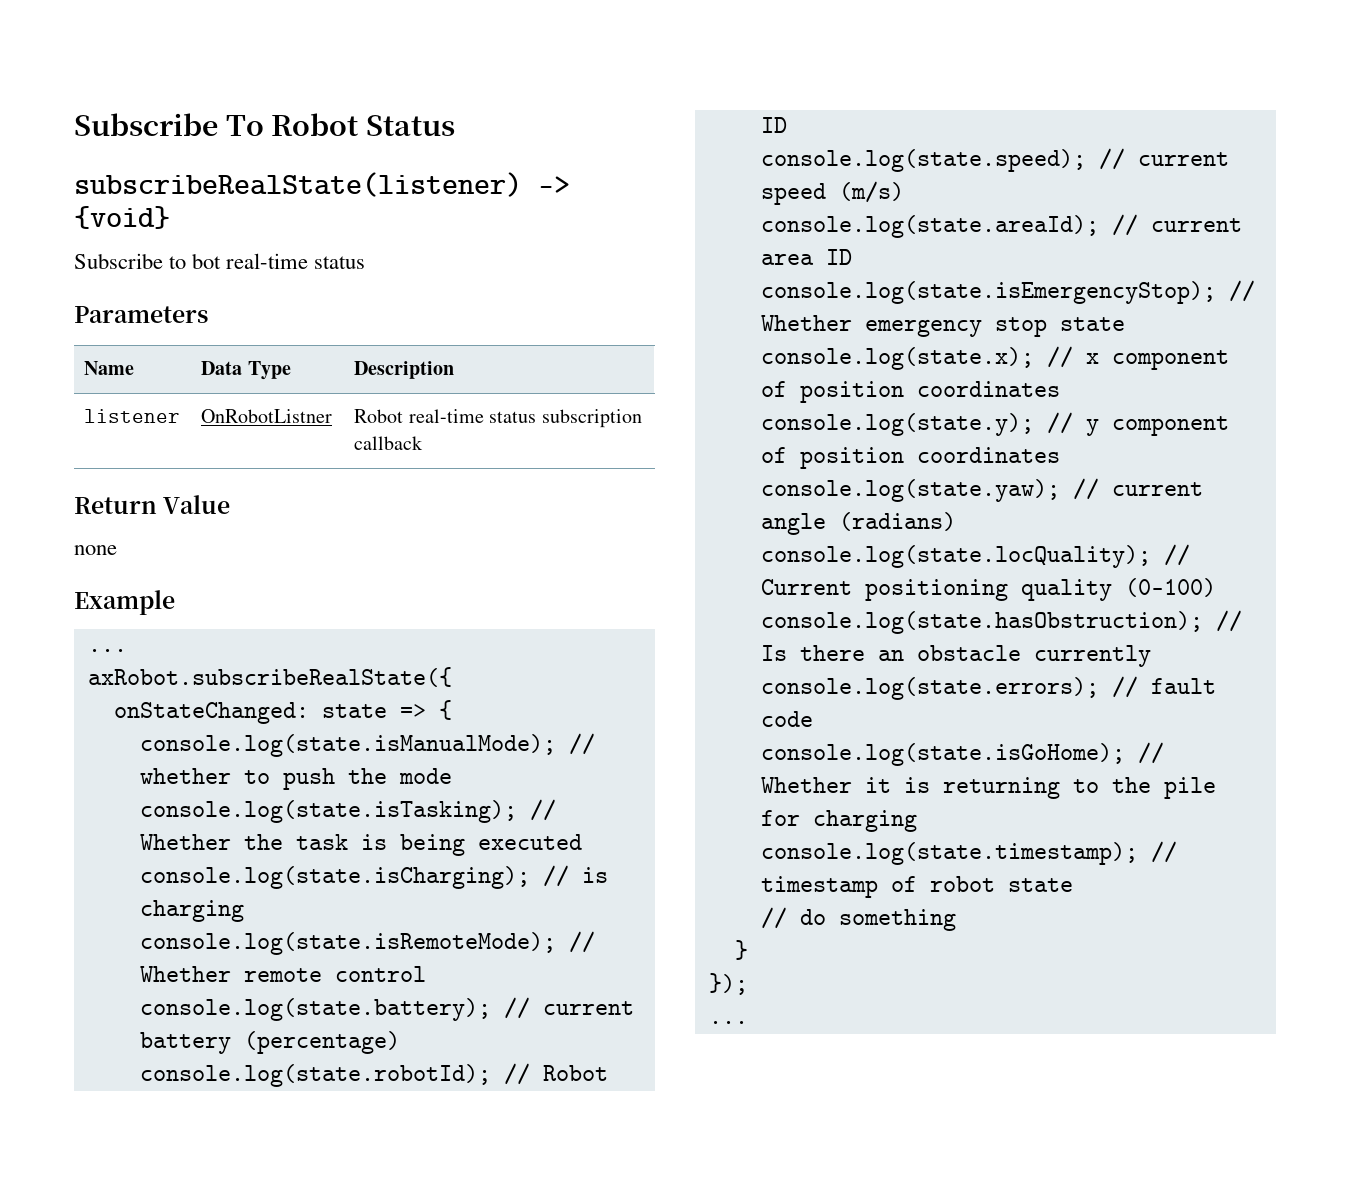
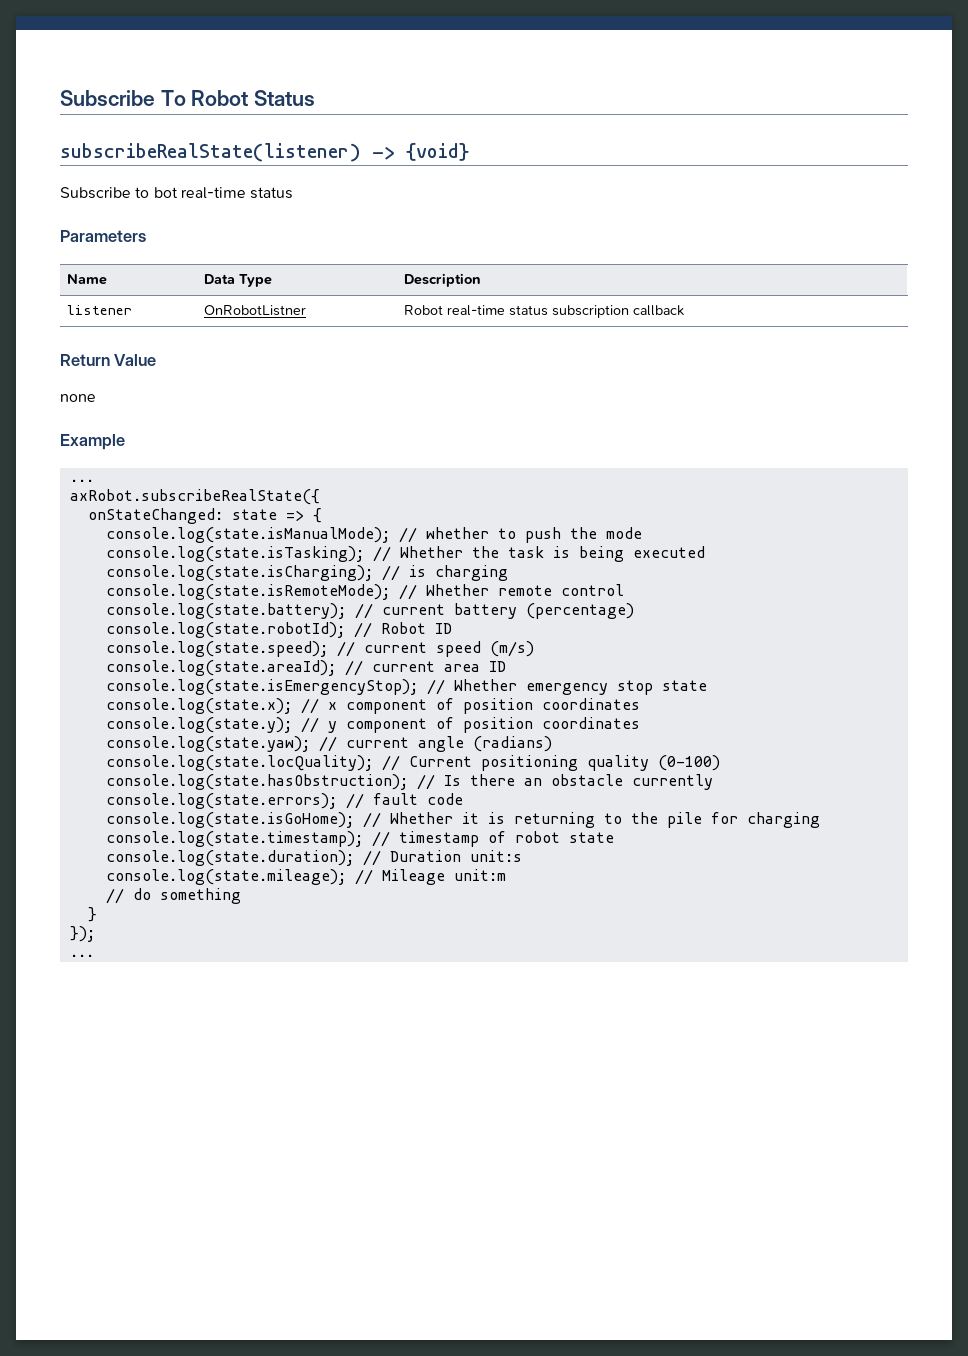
(1073, 885) none -> [105,850,522,866] [105,869,506,885] // console.log(state.duration); // Duration unit:s // console.log(state.mileage); // Mileage unit:m

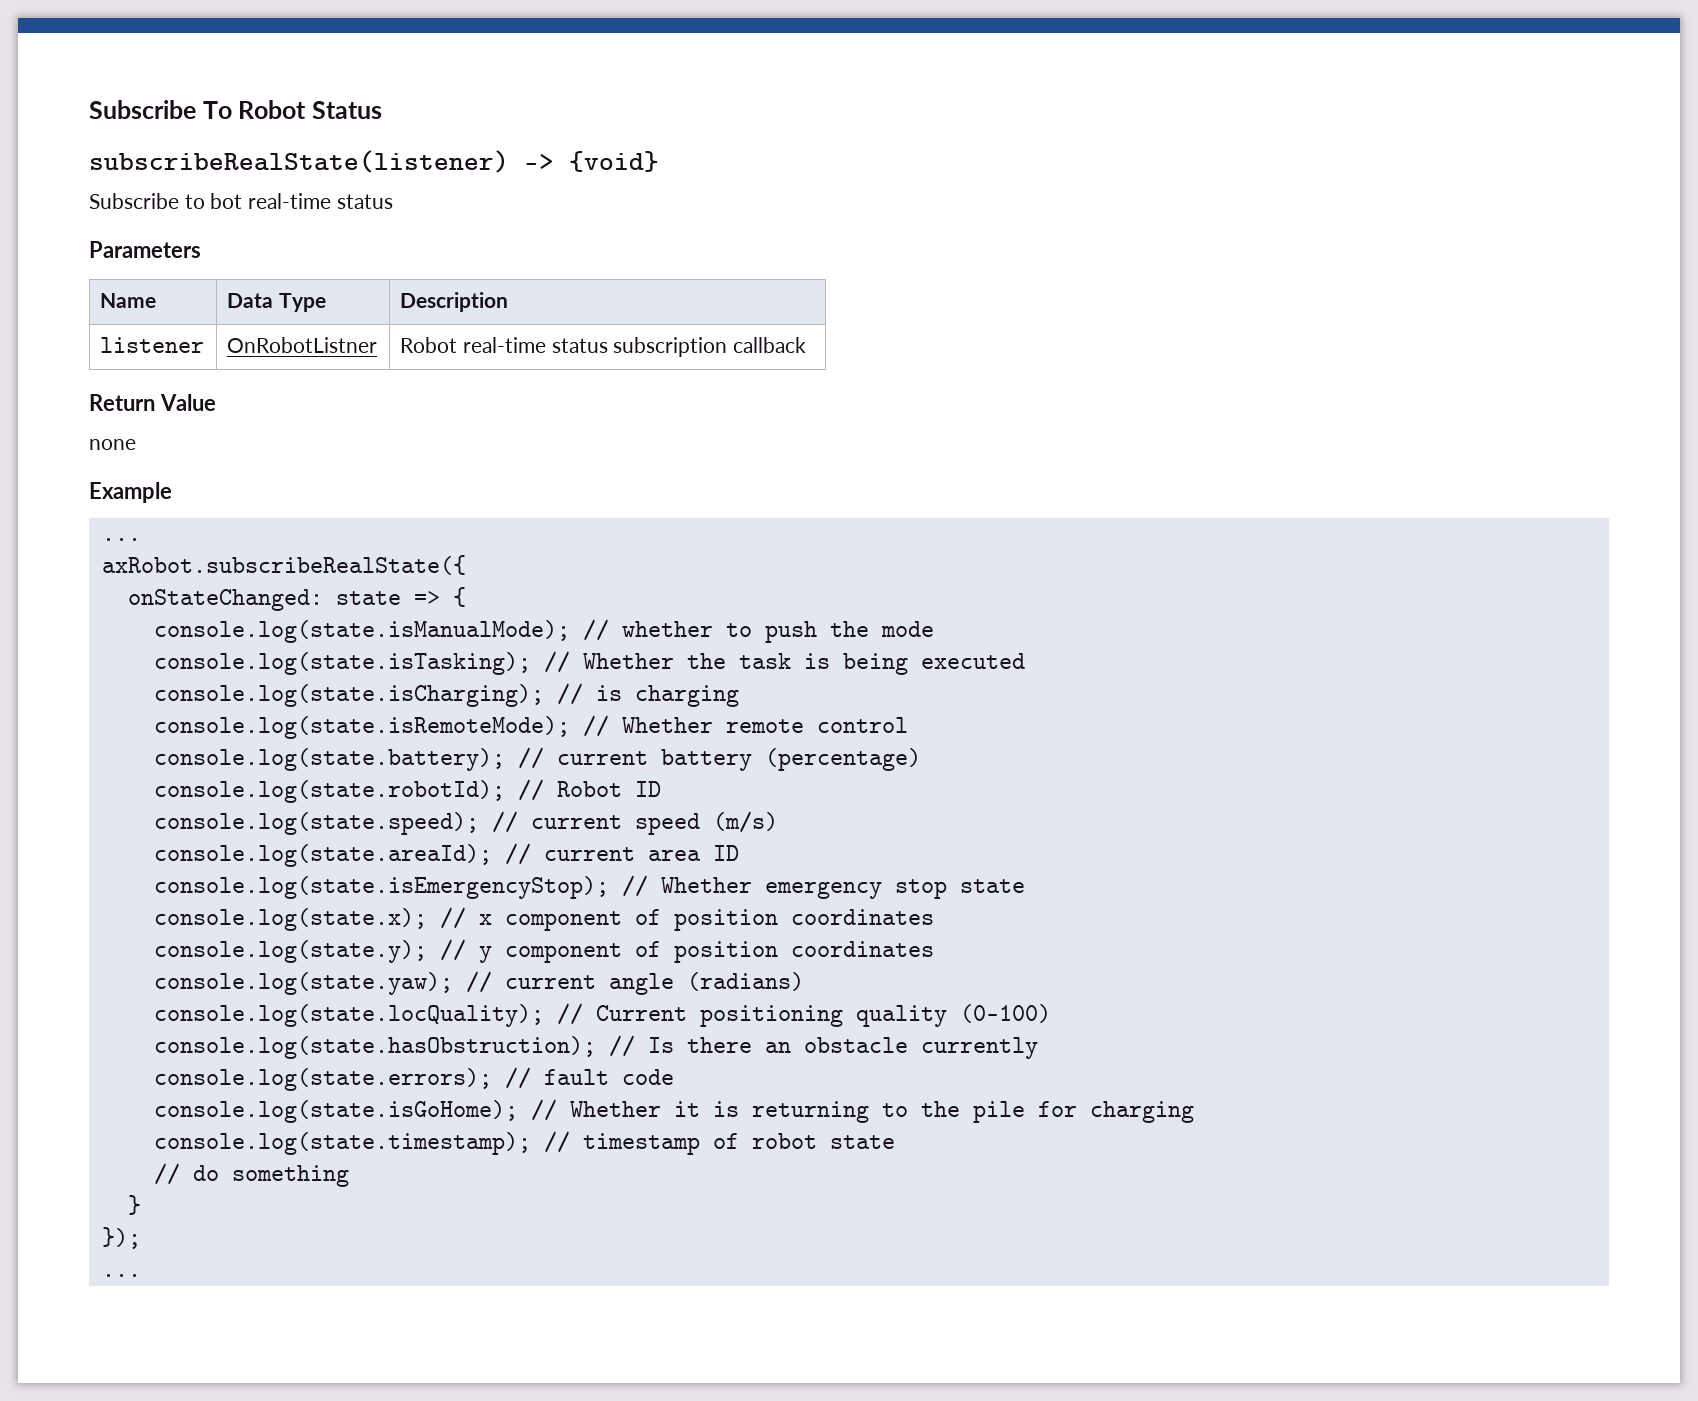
[105,850,522,866] [105,869,506,885] // console.log(state.duration); // Duration unit:s // console.log(state.mileage); // Mileage unit:m -> (895, 1142) none

